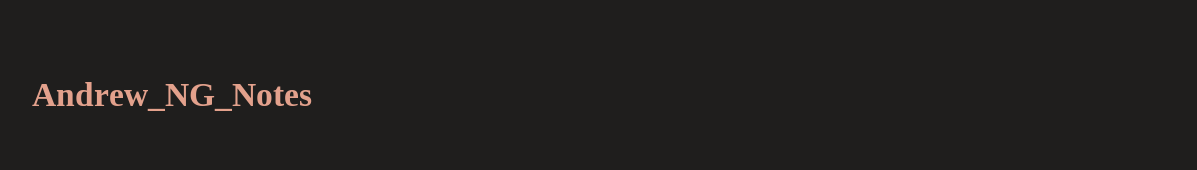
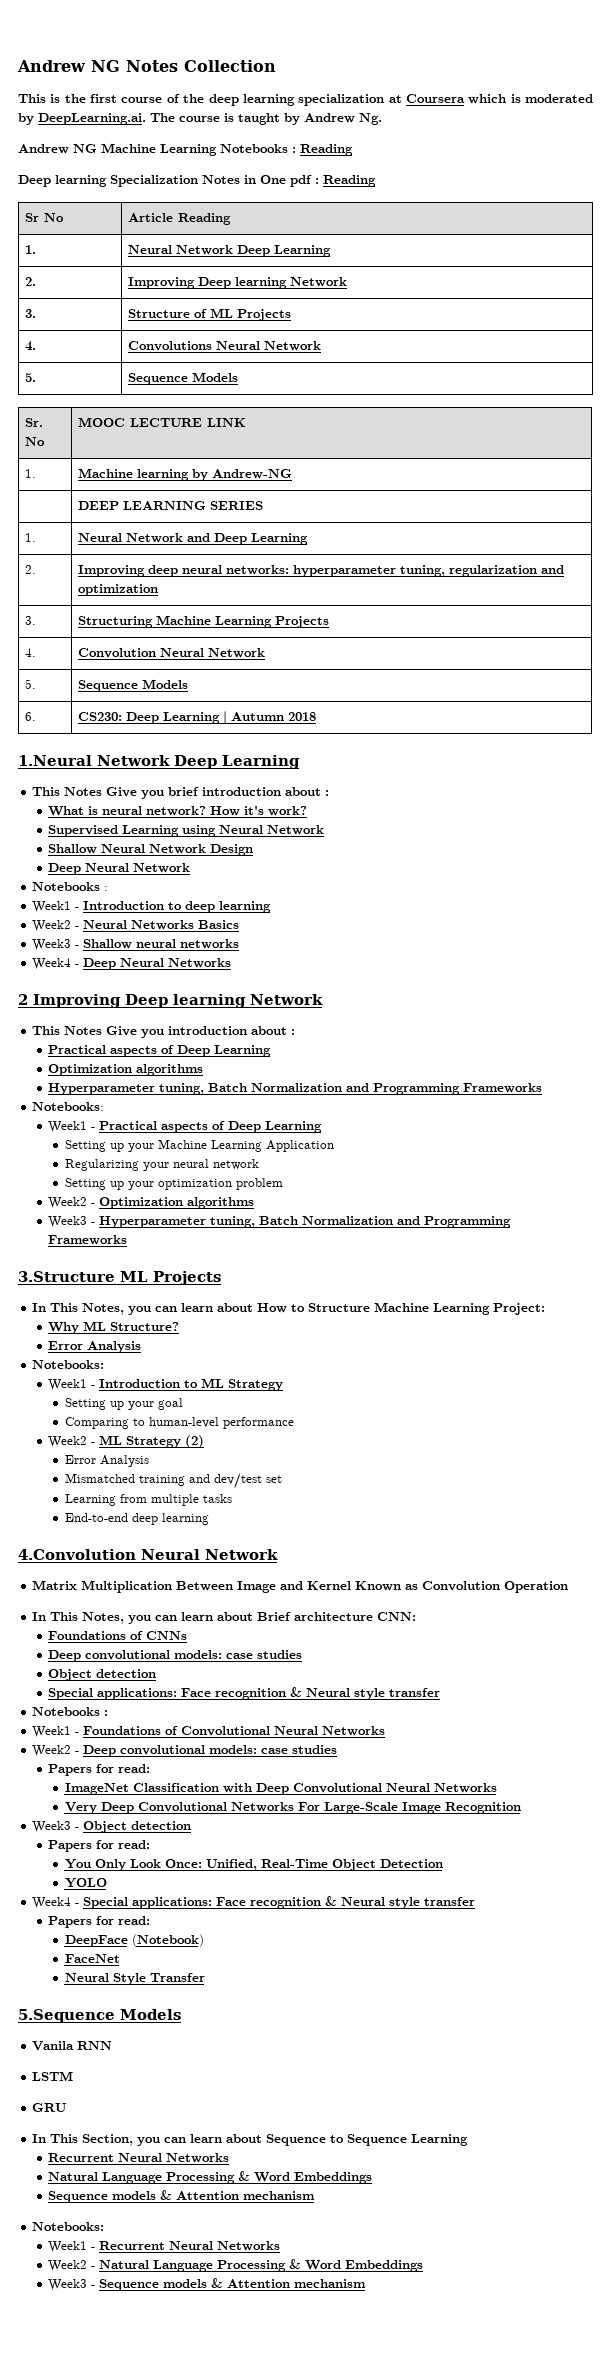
[32,82,312,111] Andrew_NG_Notes -> [17,60,276,72] [18,94,593,106] [18,113,382,125] [18,143,353,156] [18,175,376,187] [24,213,64,222] [127,213,231,225] [24,245,36,254] [127,245,331,257] [24,277,36,286] [127,277,347,289] [24,309,36,318] [127,308,291,321] [24,341,36,351] [127,341,321,351] [24,373,36,382] [127,372,238,385] [24,418,43,427] [24,437,45,446] [77,417,246,427] [24,469,36,478] [77,468,292,481] [77,501,263,510] [24,533,36,542] [77,533,308,545] [24,565,36,574] [77,565,564,577] [77,584,158,596] [24,616,36,625] [77,615,329,628] [24,648,36,657] [77,648,265,658] [24,679,36,689] [77,679,188,692] [24,712,36,721] [77,711,316,725] [18,755,300,769] [32,787,330,799] [48,805,308,816] [48,825,325,837] [48,844,254,856] [48,863,191,875] [32,882,109,891] [32,901,272,913] [32,920,240,932] [32,939,240,951] [32,958,232,970] [18,994,323,1008] [32,1026,296,1038] [48,1045,272,1057] [48,1064,204,1076] [48,1083,543,1095] [32,1102,105,1111] [48,1121,323,1133] [64,1139,334,1152] [64,1159,259,1171] [64,1178,283,1190] [48,1197,255,1209] [48,1216,512,1228] [48,1235,128,1245] [18,1271,221,1285] [32,1302,546,1315] [48,1321,180,1334] [48,1341,142,1353] [32,1360,105,1369] [48,1378,284,1391] [64,1398,183,1410] [64,1417,294,1429] [48,1435,205,1448] [64,1455,149,1467] [64,1473,282,1489] [64,1494,232,1506] [64,1513,209,1525] [18,1549,278,1560] [32,1580,569,1593] [32,1612,417,1624] [48,1631,188,1640] [48,1650,303,1662] [48,1669,157,1681] [48,1687,441,1700] [32,1707,109,1716] [32,1726,386,1738] [32,1745,338,1757] [48,1764,151,1776] [64,1783,497,1795] [64,1802,521,1814] [32,1821,192,1833] [48,1840,151,1852] [64,1859,443,1871] [64,1878,107,1888] [32,1896,476,1909] [48,1916,151,1928] [64,1934,204,1947] [64,1954,120,1963] [64,1973,205,1985] [18,2009,181,2023] [32,2041,113,2051] [32,2071,74,2081] [32,2103,67,2112] [32,2134,469,2146] [48,2153,230,2163] [48,2171,373,2184] [48,2190,316,2203] [32,2222,105,2231] [48,2241,281,2253] [48,2259,424,2272] [48,2278,367,2291] Andrew NG Notes Collection // This is the first course of the deep learning specialization at Coursera which is moderated by DeepLearning.ai. The course is taught by Andrew Ng. // Andrew NG Machine Learning Notebooks : Reading // Deep learning Specialization Notes in One pdf : Reading // Sr No | Article Reading // 1. | Neural Network Deep Learning // 2. | Improving Deep learning Network // 3. | Structure of ML Projects // 4. | Convolutions Neural Network // 5. | Sequence Models // Sr. No | MOOC LECTURE LINK // 1. | Machine learning by Andrew-NG // | DEEP LEARNING SERIES // 1. | Neural Network and Deep Learning // 2. | Improving deep neural networks: hyperparameter tuning, regularization and optimization // 3. | Structuring Machine Learning Projects // 4. | Convolution Neural Network // 5. | Sequence Models // 6. | CS230: Deep Learning | Autumn 2018 // 1.Neural Network Deep Learning // This Notes Give you brief introduction about : // What is neural network? How it's work? // Supervised Learning using Neural Network // Shallow Neural Network Design // Deep Neural Network // Notebooks : // Week1 - Introduction to deep learning // Week2 - Neural Networks Basics // Week3 - Shallow neural networks // Week4 - Deep Neural Networks // 2 Improving Deep learning Network // This Notes Give you introduction about : // Practical aspects of Deep Learning // Optimization algorithms // Hyperparameter tuning, Batch Normalization and Programming Frameworks // Notebooks: // Week1 - Practical aspects of Deep Learning // Setting up your Machine Learning Application // Regularizing your neural network // Setting up your optimization problem // Week2 - Optimization algorithms // Week3 - Hyperparameter tuning, Batch Normalization and Programming Frameworks // 3.Structure ML Projects // In This Notes, you can learn about How to Structure Machine Learning Project: // Why ML Structure? // Error Analysis // Notebooks: // Week1 - Introduction to ML Strategy // Setting up your goal // Comparing to human-level performance // Week2 - ML Strategy (2) // Error Analysis // Mismatched training and dev/test set // Learning from multiple tasks // End-to-end deep learning // 4.Convolution Neural Network // Matrix Multiplication Between Image and Kernel Known as Convolution Operation // In This Notes, you can learn about Brief architecture CNN: // Foundations of CNNs // Deep convolutional models: case studies // Object detection // Special applications: Face recognition & Neural style transfer // Notebooks : // Week1 - Foundations of Convolutional Neural Networks // Week2 - Deep convolutional models: case studies // Papers for read: // ImageNet Classification with Deep Convolutional Neural Networks // Very Deep Convolutional Networks For Large-Scale Image Recognition // Week3 - Object detection // Papers for read: // You Only Look Once: Unified, Real-Time Object Detection // YOLO // Week4 - Special applications: Face recognition & Neural style transfer // Papers for read: // DeepFace (Notebook) // FaceNet // Neural Style Transfer // 5.Sequence Models // Vanila RNN // LSTM // GRU // In This Section, you can learn about Sequence to Sequence Learning // Recurrent Neural Networks // Natural Language Processing & Word Embeddings // Sequence models & Attention mechanism // Notebooks: // Week1 - Recurrent Neural Networks // Week2 - Natural Language Processing & Word Embeddings // Week3 - Sequence models & Attention mechanism

